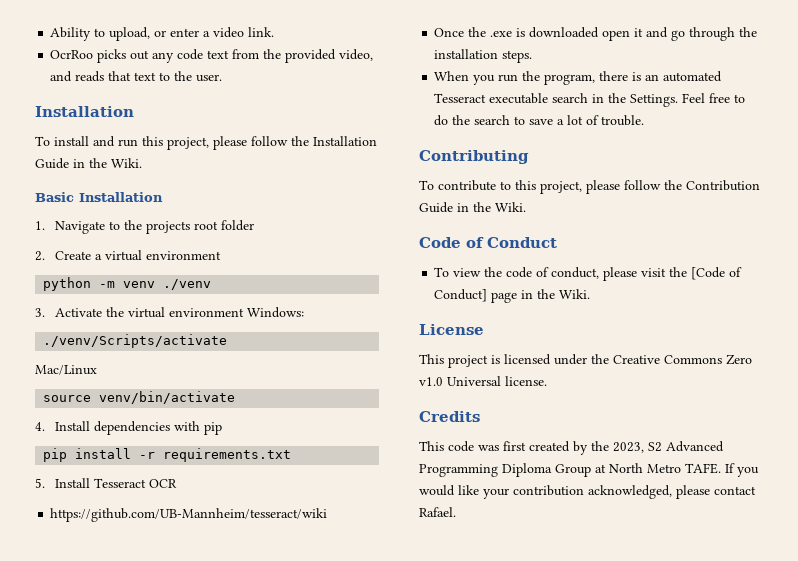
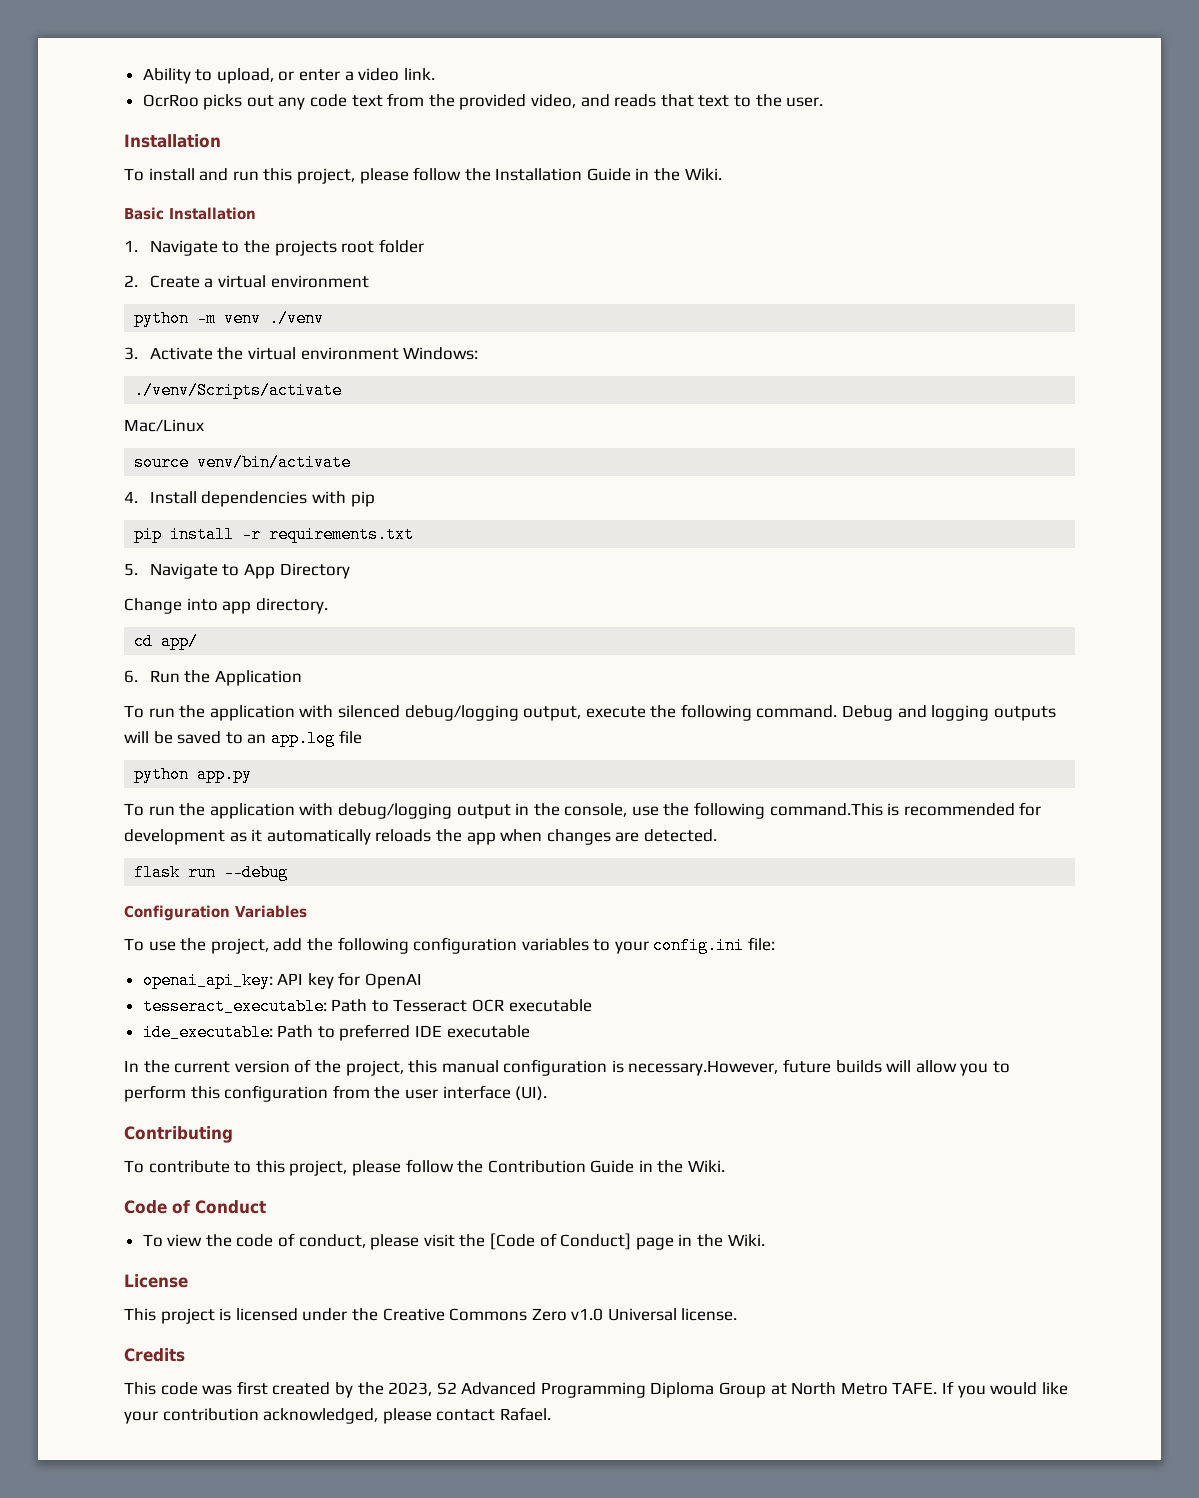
[54,478,177,488] [50,508,328,522] [434,27,758,41] [434,49,533,63] [434,71,723,85] [434,93,746,107] [434,115,645,126] Install Tesseract OCR // https://github.com/UB-Mannheim/tesseract/wiki // Once the .exe is downloaded open it and go through the installation steps. // When you run the program, there is an automated Tesseract executable search in the Settings. Feel free to do the search to save a lot of trouble. -> [149,563,350,579] [124,598,328,614] [134,633,199,650] [124,670,303,686] [124,704,1056,721] [124,730,362,747] [134,766,253,783] [124,802,1042,819] [124,829,717,845] [134,864,289,881] [124,905,307,921] [124,937,776,954] [142,972,423,989] [142,998,592,1015] [142,1024,530,1041] [124,1059,1011,1076] [124,1085,548,1102] Navigate to App Directory // Change into app directory. // cd app/ // 6. Run the Application // To run the application with silenced debug/logging output, execute the following command. Debug and logging outputs will be saved to an app.log file // python app.py // To run the application with debug/logging output in the console, use the following command.This is recommended for development as it automatically reloads the app when changes are detected. // flask run --debug // Configuration Variables // To use the project, add the following configuration variables to your config.ini file: // openai_api_key: API key for OpenAI // tesseract_executable: Path to Tesseract OCR executable // ide_executable: Path to preferred IDE executable // In the current version of the project, this manual configuration is necessary.However, future builds will allow you to perform this configuration from the user interface (UI).

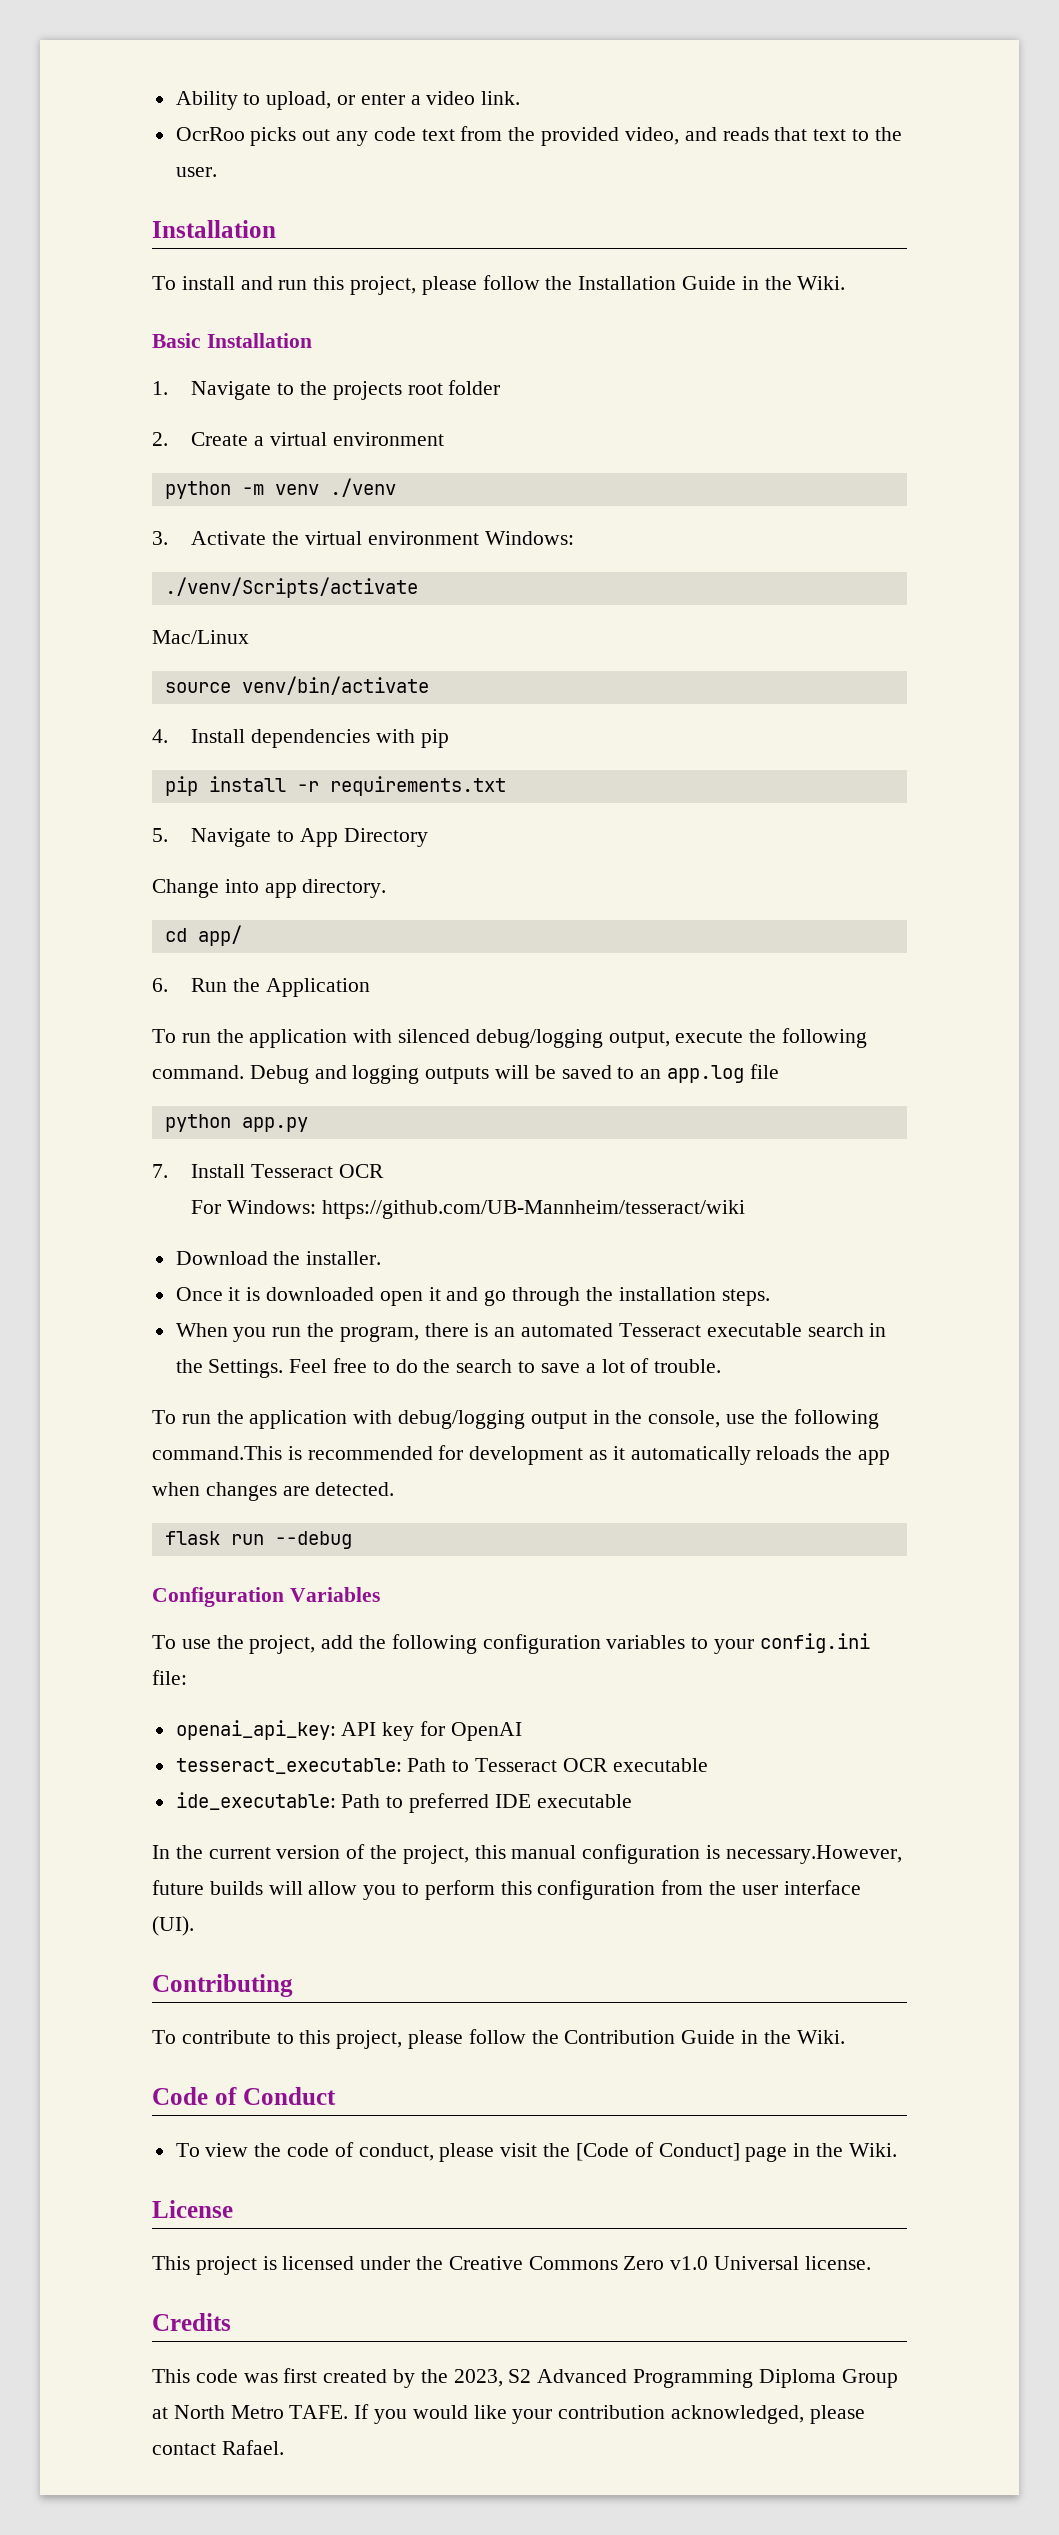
(253, 774) none -> [152,1164,385,1178] [191,1200,746,1219] [175,1251,382,1265] [175,1287,770,1306] [175,1323,887,1342] [175,1358,722,1378] // 7. Install Tesseract OCR // For Windows: https://github.com/UB-Mannheim/tesseract/wiki // Download the installer. // Once it is downloaded open it and go through the installation steps. // When you run the program, there is an automated Tesseract executable search in the Settings. Feel free to do the search to save a lot of trouble.

